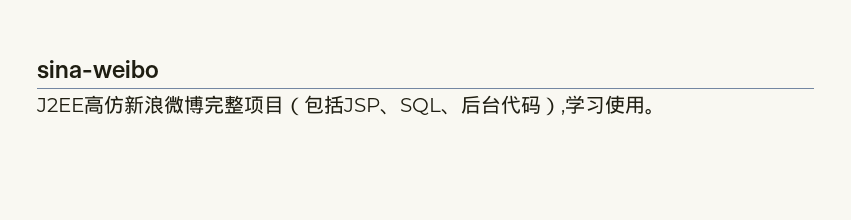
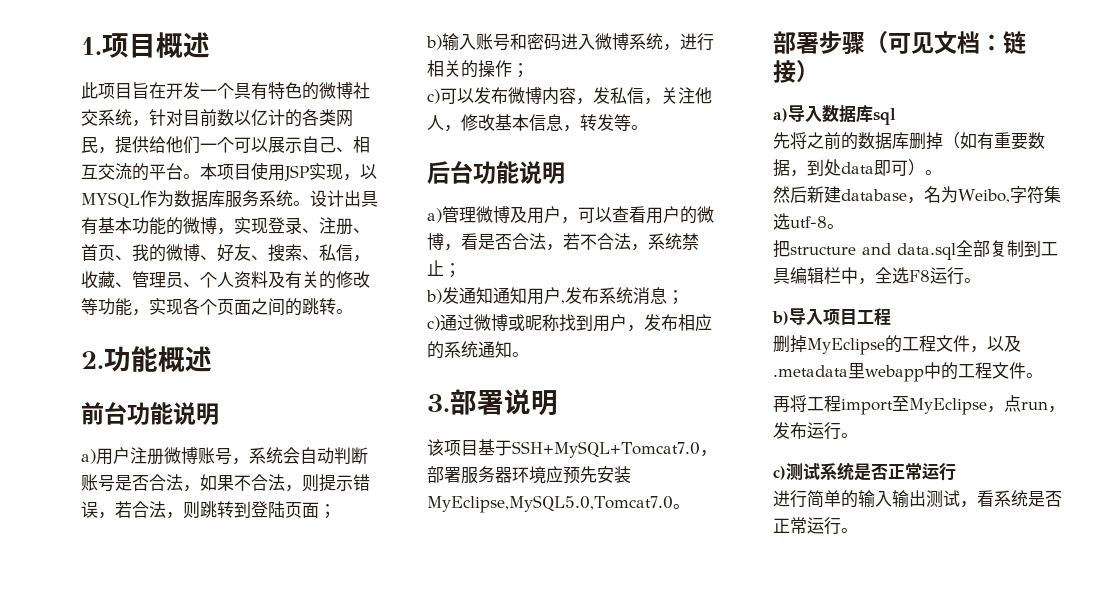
[37,60,159,79] [36,95,645,116] sina-weibo // J2EE高仿新浪微博完整项目（包括JSP、SQL、后台代码）,学习使用 -> [81,32,210,58] [81,82,370,100] [81,109,353,127] [81,136,370,154] [81,162,377,181] [81,190,378,208] [81,217,370,235] [81,244,370,262] [81,271,370,289] [81,298,353,316] [81,346,212,372] [81,402,219,425] [81,447,368,465] [81,474,370,492] [81,501,336,519] [426,33,714,51] [427,60,529,78] [427,87,712,105] [427,114,648,132] [427,161,565,184] [427,206,714,224] [427,233,699,251] [427,260,461,278] [426,287,684,305] [427,314,712,332] [427,341,529,359] [427,389,558,416] [427,439,717,458] [427,466,631,484] [427,495,690,513] [773,31,1026,55] [773,60,819,83] [773,105,896,125] [773,132,1045,150] [773,159,942,177] [773,186,1061,204] [773,213,844,230] [773,240,1058,260] [773,267,981,285] [772,308,891,326] [773,335,1021,355] [773,362,1043,382] [773,395,1065,415] [773,422,858,440] [773,462,956,481] [773,490,1062,508] [773,517,841,535] 1.项目概述 // 此项目旨在开发一个具有特色的微博社交系统，针对目前数以亿计的各类网民，提供给他们一个可以展示自己、相互交流的平台。本项目使用JSP实现，以MYSQL作为数据库服务系统。设计出具有基本功能的微博，实现登录、注册、首页、我的微博、好友、搜索、私信，收藏、管理员、个人资料及有关的修改等功能，实现各个页面之间的跳转。 // 2.功能概述 // 前台功能说明 // a)用户注册微博账号，系统会自动判断账号是否合法，如果不合法，则提示错误，若合法，则跳转到登陆页面； // b)输入账号和密码进入微博系统，进行相关的操作； // c)可以发布微博内容，发私信，关注他人，修改基本信息，转发等。 // 后台功能说明 // a)管理微博及用户，可以查看用户的微博，看是否合法，若不合法，系统禁止； // b)发通知通知用户,发布系统消息； // c)通过微博或昵称找到用户，发布相应的系统通知。 // 3.部署说明 // 该项目基于SSH+MySQL+Tomcat7.0，部署服务器环境应预先安装MyEclipse,MySQL5.0,Tomcat7.0。 // 部署步骤（可见文档：链接） // a)导入数据库sql // 先将之前的数据库删掉（如有重要数据，到处data即可）。 // 然后新建database，名为Weibo,字符集选utf-8。 // 把structure and data.sql全部复制到工具编辑栏中，全选F8运行。 // b)导入项目工程 // 删掉MyEclipse的工程文件，以及.metadata里webapp中的工程文件。 // 再将工程import至MyEclipse，点run，发布运行。 // c)测试系统是否正常运行 // 进行简单的输入输出测试，看系统是否正常运行

